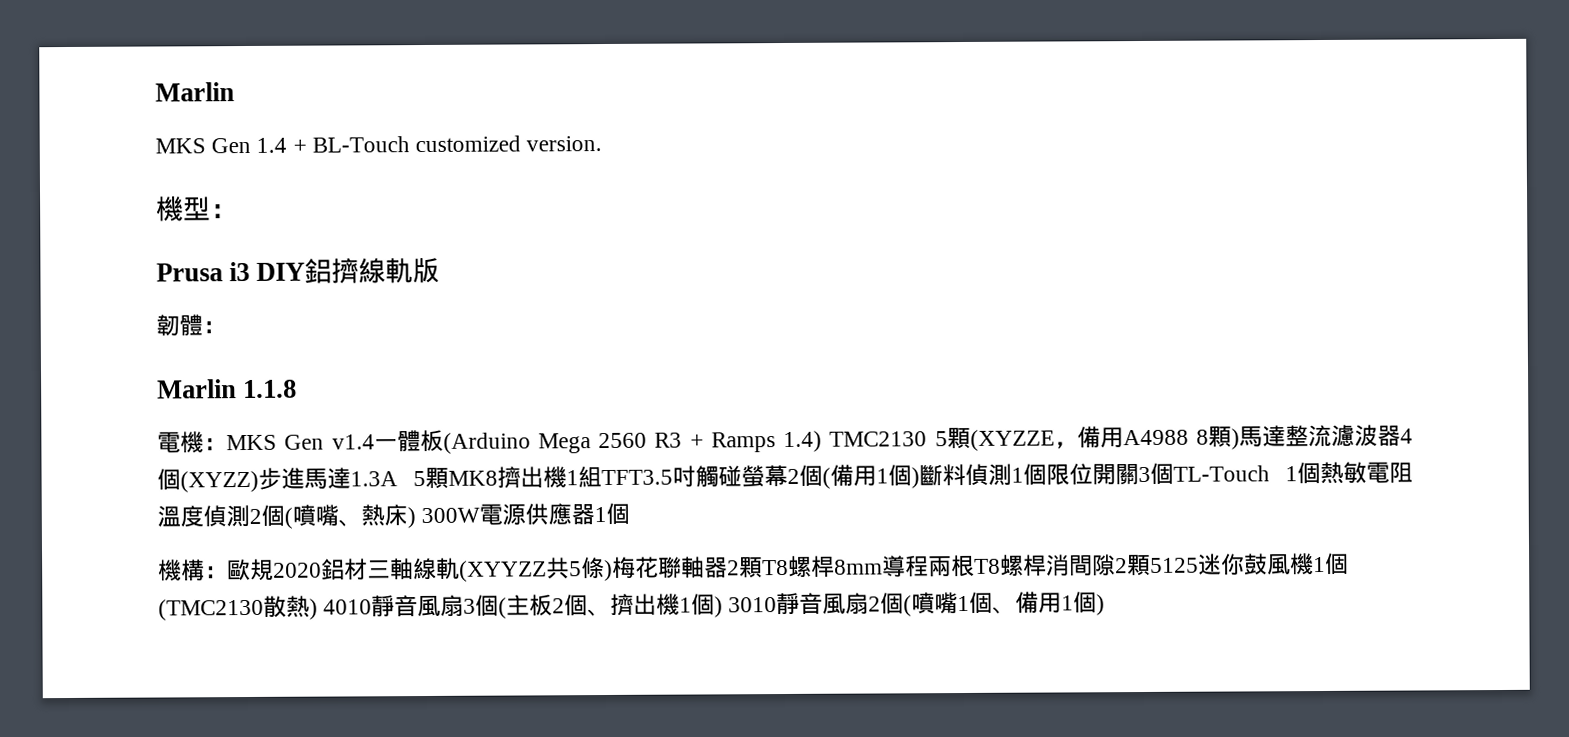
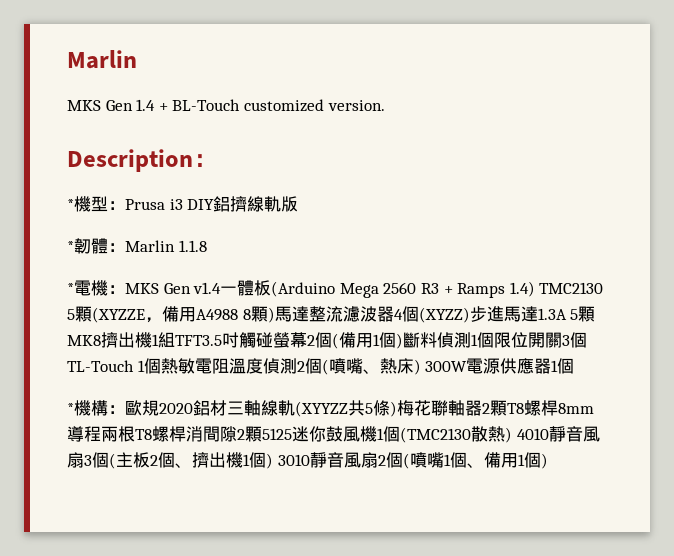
(603, 144) none -> [67,149,218,172] [67,199,74,210] Description： // *
(238, 211) // -> (125, 205) none
(441, 270) none -> [67,241,74,252] *
(226, 327) // -> (125, 247) none
(298, 389) none -> [67,283,74,294] *
(631, 513) none -> [67,403,74,414] *

